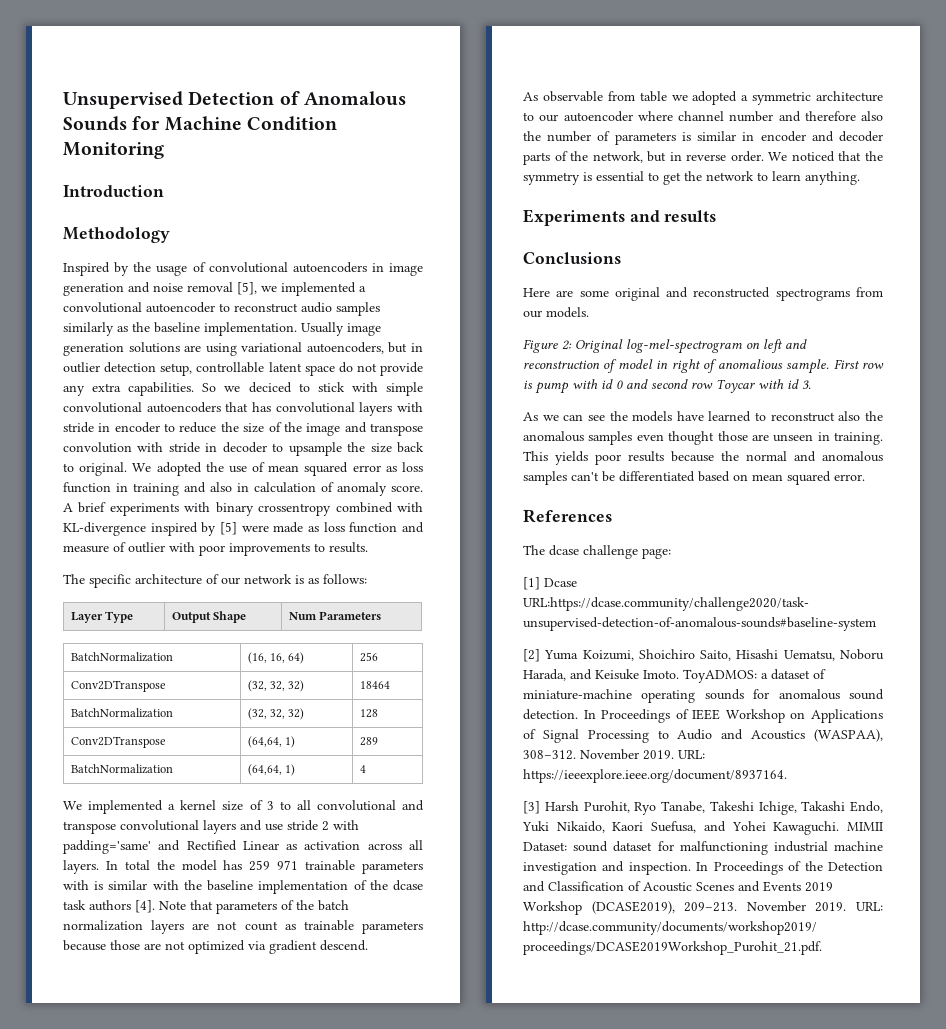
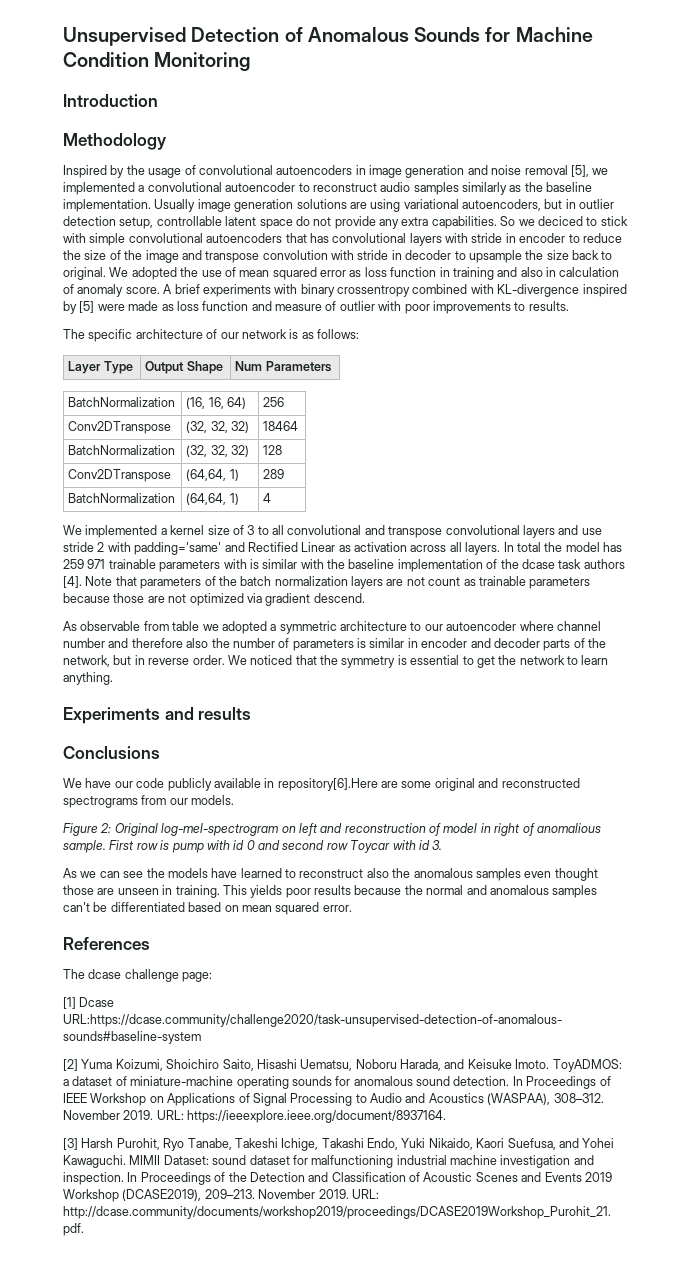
[523,288,550,297] Here -> [63,778,378,791] We have our code publicly available in repository[6].Here

